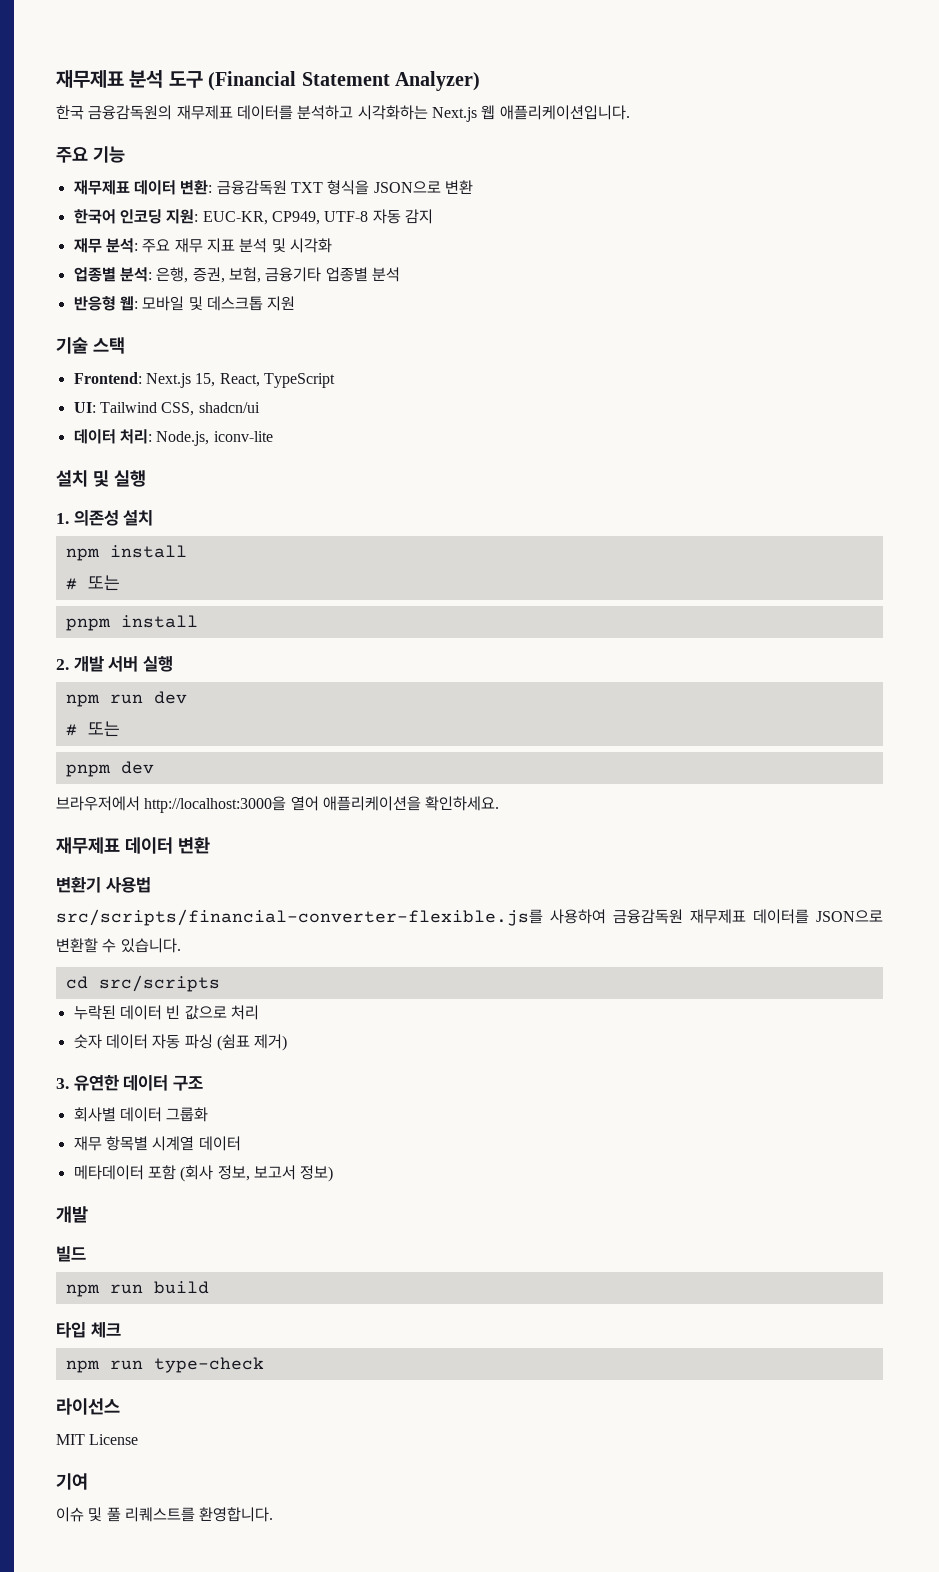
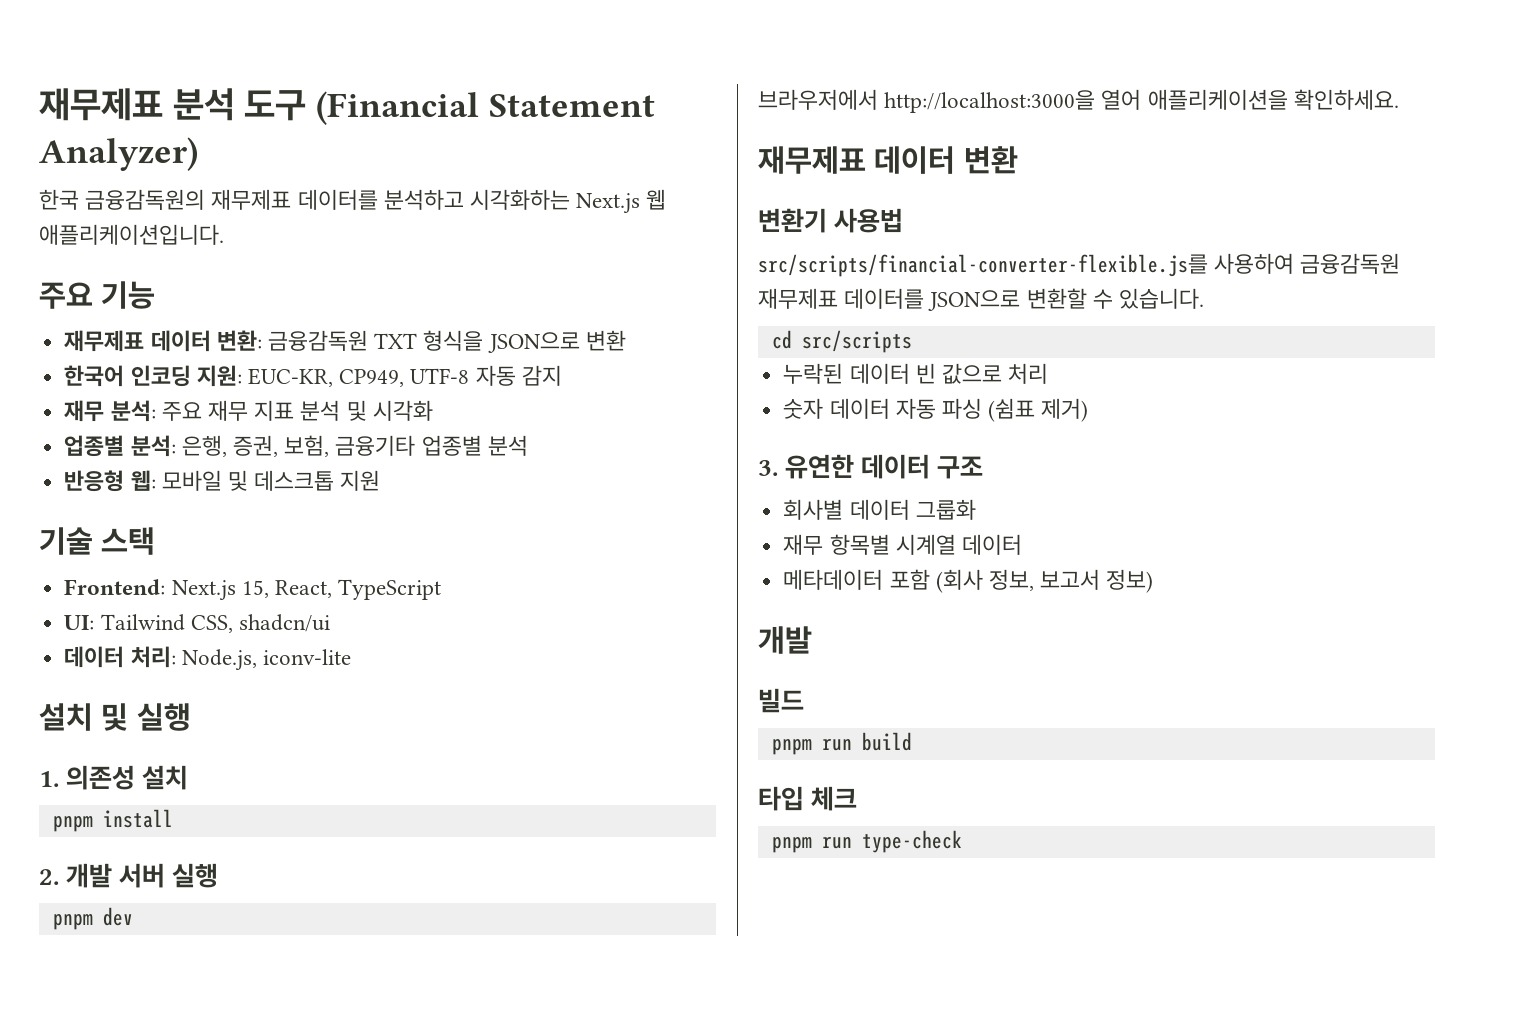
[65,545,187,561] [65,575,120,591] // npm install // # 또는 -> (189, 777) none
[65,691,187,707] [65,721,120,737] // npm run dev // # 또는 -> (219, 875) none
[65,1284,100,1297] npm -> [771,738,812,755] pnpm
[65,1360,100,1373] npm -> [771,836,812,853] pnpm
[56,1398,120,1415] [56,1434,139,1445] [56,1473,88,1490] [56,1507,274,1522] // 라이선스 // MIT License // 기여 // 이슈 및 풀 리퀘스트를 환영합니다. -> (962, 841) none

